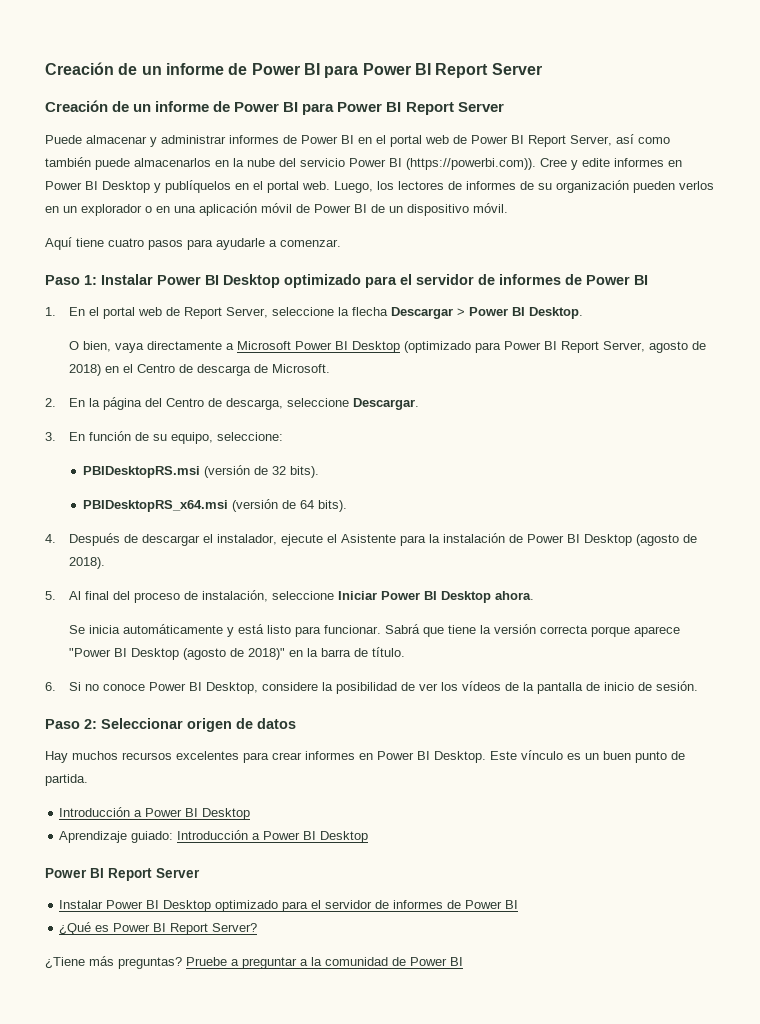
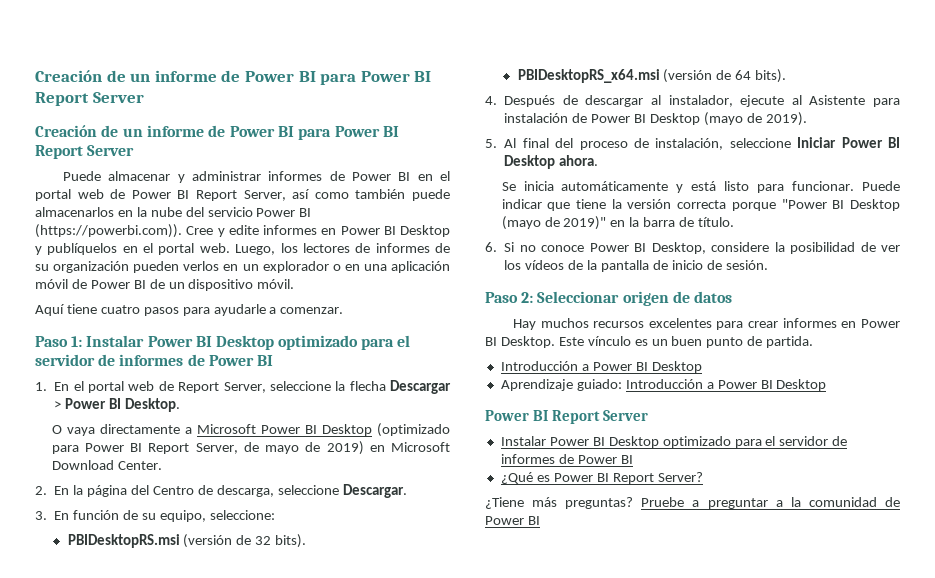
[82,341,111,352] bien, -> (62, 429) none
[648,341,706,353] [68,364,330,376] agosto de 2018) en el Centro de descarga de Microsoft. -> [243,441,451,455] [51,460,162,470] de mayo de 2019) en Microsoft Download Center.
[202,534,213,543] el -> [651,95,662,105] al
[326,534,337,543] el -> [791,95,802,105] al
[428,534,440,543] la -> (900, 102) none
[635,534,697,546] [68,557,105,569] (agosto de 2018). -> [703,112,807,126] (mayo de 2019).
[384,624,420,634] Sabrá -> [862,181,900,191] [501,199,542,209] Puede indicar
[633,626,680,637] aparece -> (776, 206) none
[182,648,285,660] (agosto de 2018)" -> [501,216,607,230] (mayo de 2019)"

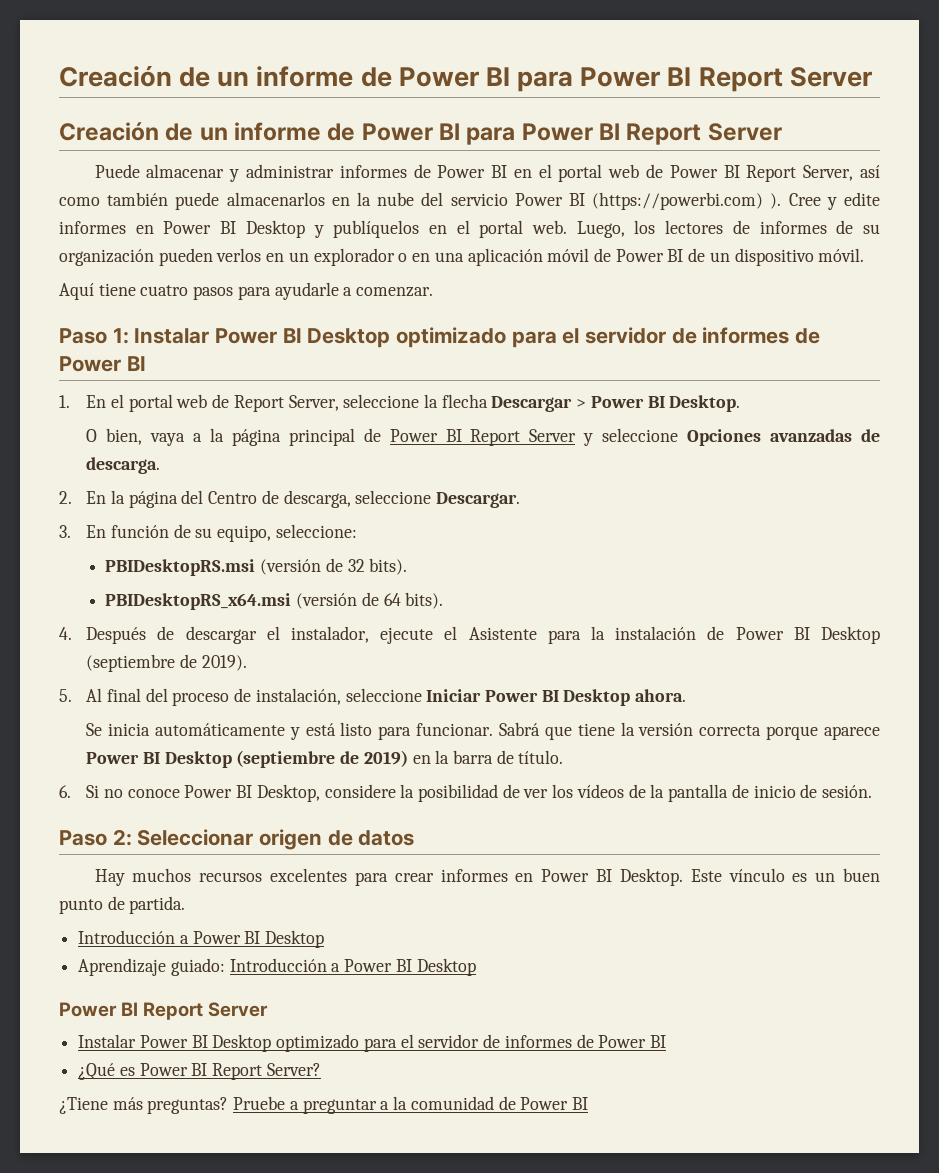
[35,224,182,238] (https://powerbi.com)). -> [592,192,782,210] (https://powerbi.com) ).
[66,423,451,437] [51,441,451,455] [51,460,162,470] vaya directamente a Microsoft Power BI Desktop (optimizado para Power BI Report Server, de mayo de 2019) en Microsoft Download Center. -> [106,428,881,446] [86,457,161,474] bien, vaya a la página principal de Power BI Report Server y seleccione Opciones avanzadas de descarga.
[651,95,662,105] al -> [266,626,280,640] el
[791,95,802,105] al -> [444,626,458,640] el
(900, 102) none -> [591,626,606,640] la
[703,112,743,126] (mayo -> [86,654,176,672] (septiembre
[862,181,900,191] [501,199,542,209] Puede indicar -> [499,722,541,736] Sabrá
[781,199,900,211] [501,216,607,230] "Power BI Desktop (mayo de 2019)" -> [824,726,881,740] [86,750,408,768] aparece Power BI Desktop (septiembre de 2019)

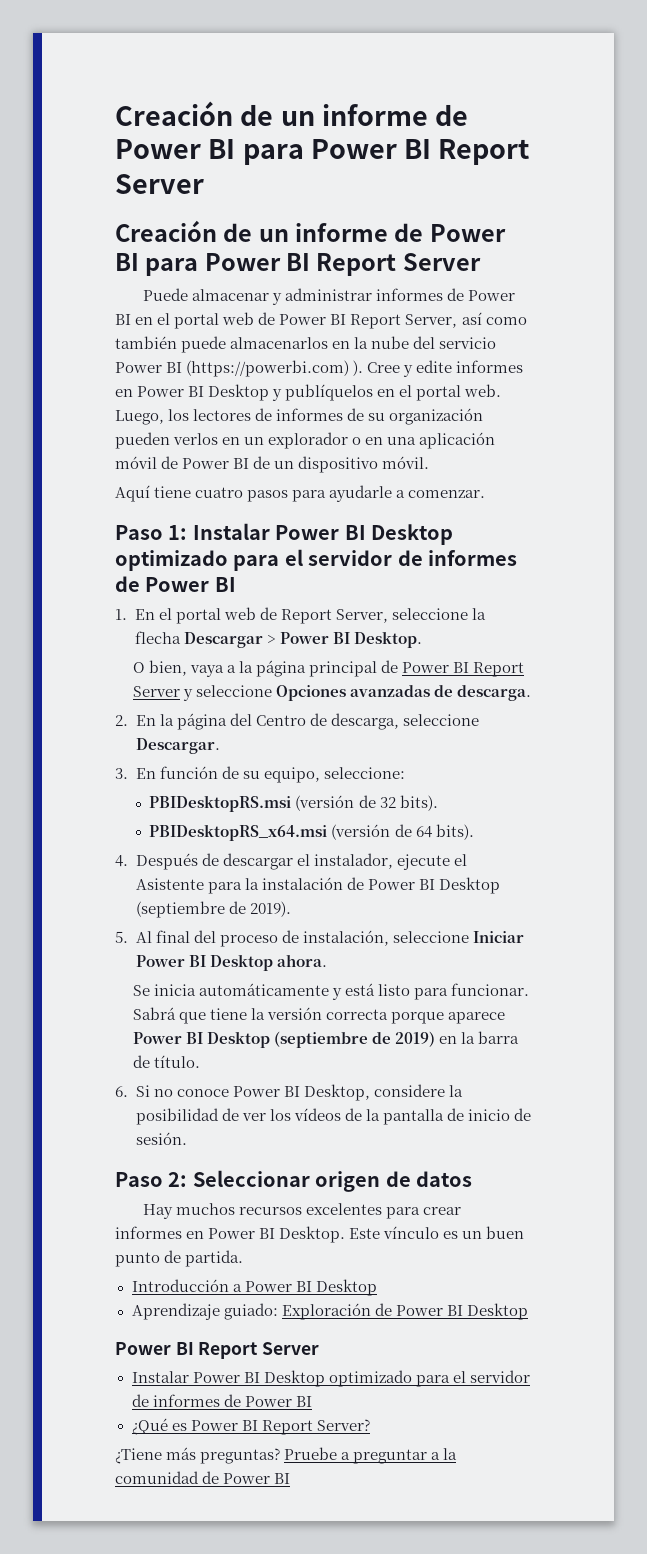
[229,958,341,972] Introducción a -> [281,1303,392,1320] Exploración de

